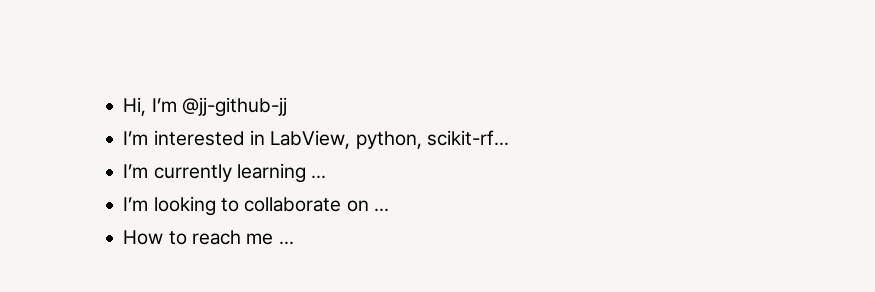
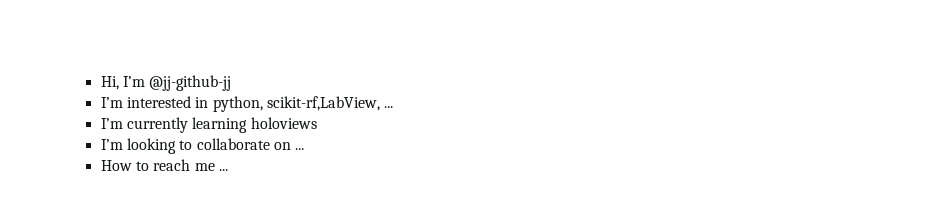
[270,130,509,149] LabView, python, scikit-rf... -> [212,96,394,112] python, scikit-rf,LabView, ...
[311,175,327,179] ... -> [250,117,317,129] holoviews

